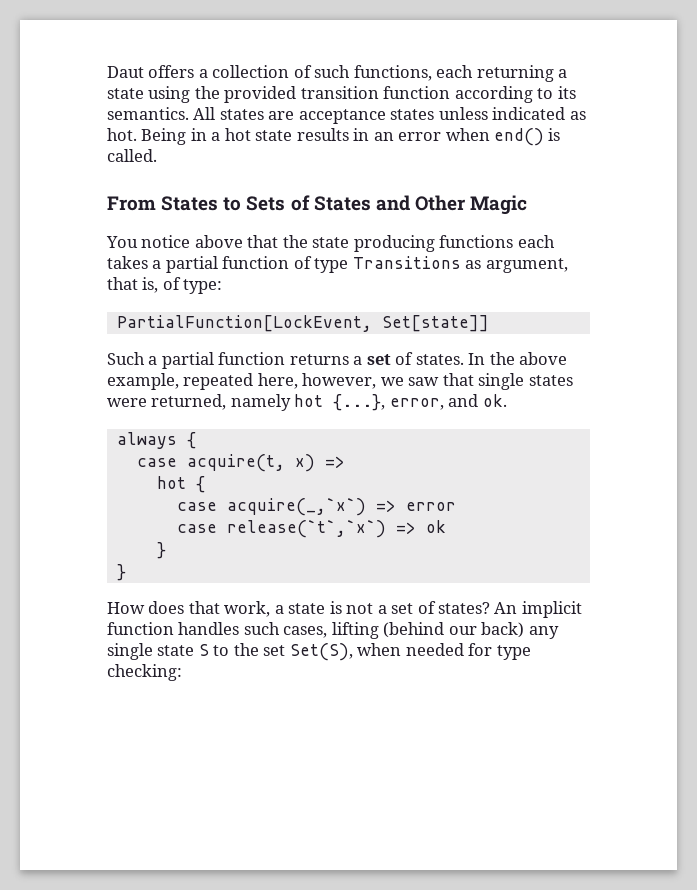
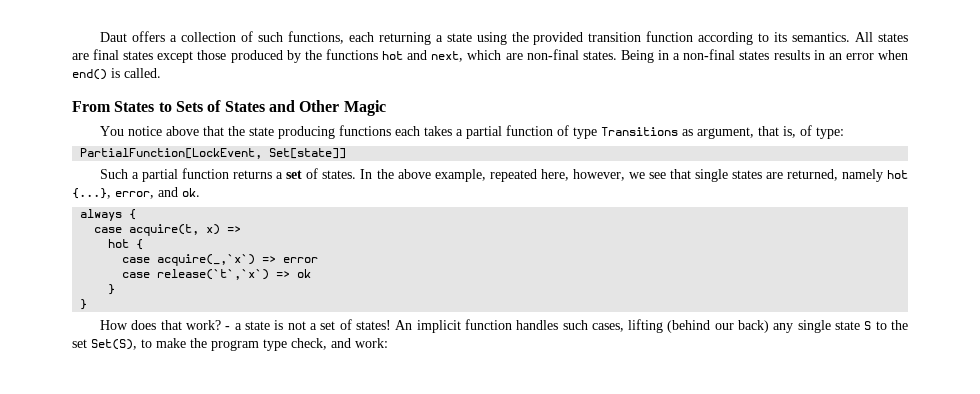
[298,107,586,124] [107,128,137,141] acceptance states unless indicated as hot. -> [93,49,617,63] final states except those produced by the functions hot and next, which are non-final states.
[224,128,293,141] hot state -> [683,49,770,60] non-final states
[408,377,440,386] saw -> [648,172,666,179] see
[107,398,147,407] were -> [765,172,783,179] are
[224,601,271,617] work, -> [186,320,231,330] work? -
[438,602,491,614] states? -> [355,320,391,330] states!
[357,643,531,660] [107,664,182,681] when needed for type checking: -> [141,338,388,351] to make the program type check, and work:

